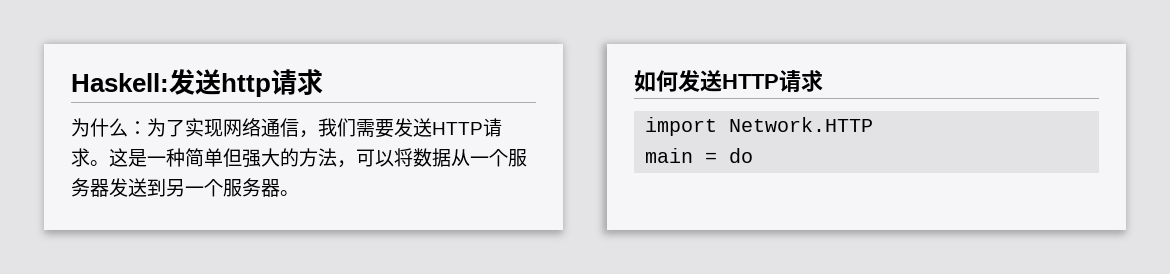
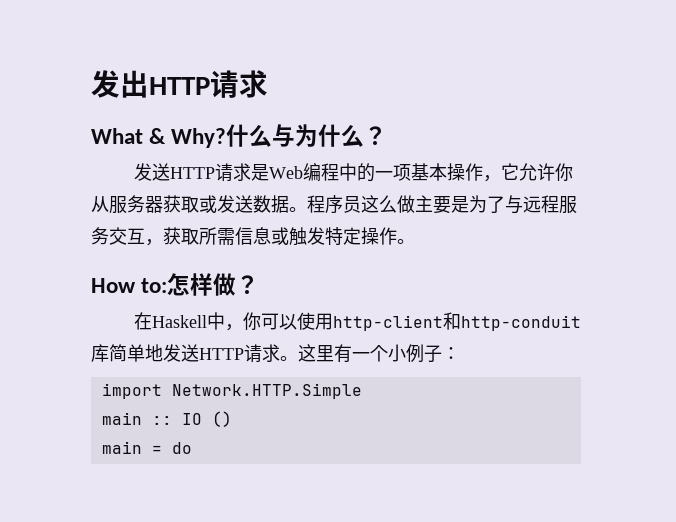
[71,69,323,97] [71,118,502,138] [71,148,527,168] [71,178,299,197] [634,70,823,93] [645,117,874,136] Haskell:发送http请求 // 为什么：为了实现网络通信，我们需要发送HTTP请求。这是一种简单但强大的方法，可以将数据从一个服务器发送到另一个服务器。 // 如何发送HTTP请求 // import Network.HTTP -> [91,70,268,98] [91,124,388,148] [133,163,573,182] [91,195,577,214] [91,227,415,246] [91,273,260,296] [133,312,581,331] [91,344,460,363] [101,383,362,399] [101,411,232,427] 发出HTTP请求 // What & Why?什么与为什么？ // 发送HTTP请求是Web编程中的一项基本操作，它允许你从服务器获取或发送数据。程序员这么做主要是为了与远程服务交互，获取所需信息或触发特定操作。 // How to:怎样做？ // 在Haskell中，你可以使用http-client和http-conduit库简单地发送HTTP请求。这里有一个小例子： // import Network.HTTP.Simple // main :: IO ()

